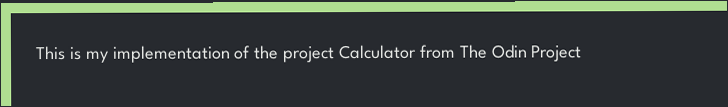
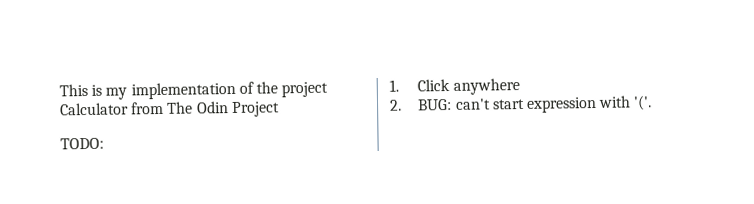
(583, 53) none -> [60,137,104,150] [389,78,520,95] [389,95,653,113] // TODO: // 1. Click anywhere // 2. BUG: can't start expression with '('.

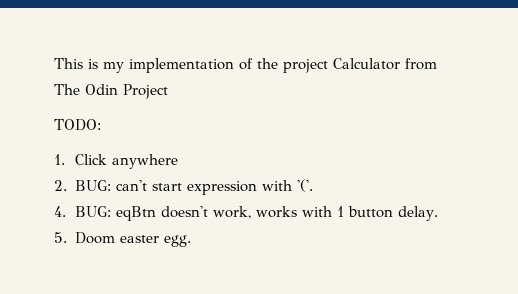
(653, 103) none -> [54,206,438,221] [54,232,191,247] // 4. BUG: eqBtn doesn't work, works with 1 button delay. // 5. Doom easter egg.

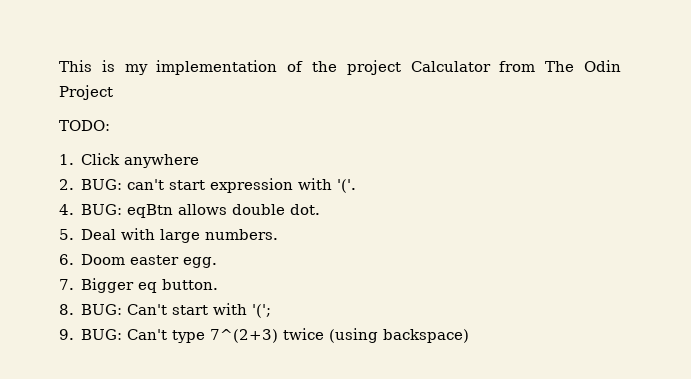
[160,206,438,221] [54,232,191,247] doesn't work, works with 1 button delay. // 5. Doom easter egg. -> [178,204,321,215] [59,228,279,243] [59,254,218,268] [59,278,219,293] [59,303,272,318] [59,328,470,343] allows double dot. // 5. Deal with large numbers. // 6. Doom easter egg. // 7. Bigger eq button. // 8. BUG: Can't start with '('; // 9. BUG: Can't type 7^(2+3) twice (using backspace)

